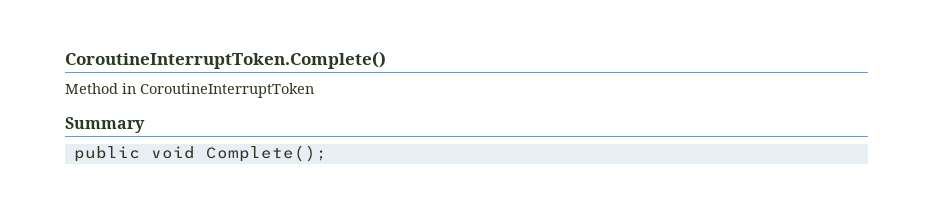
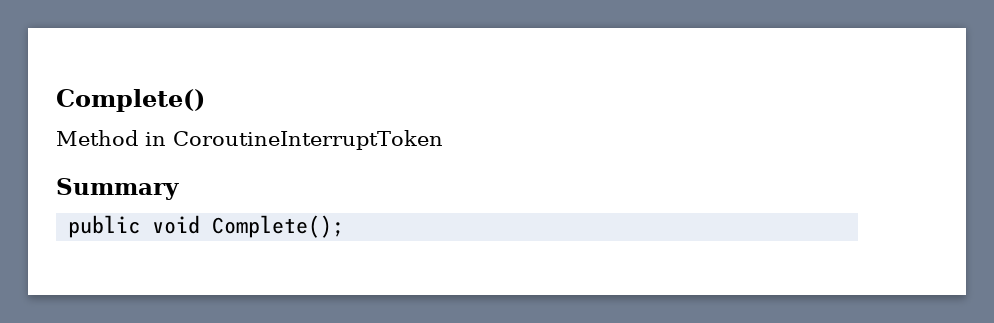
[65,51,386,69] CoroutineInterruptToken.Complete() -> [56,89,205,112] Complete()

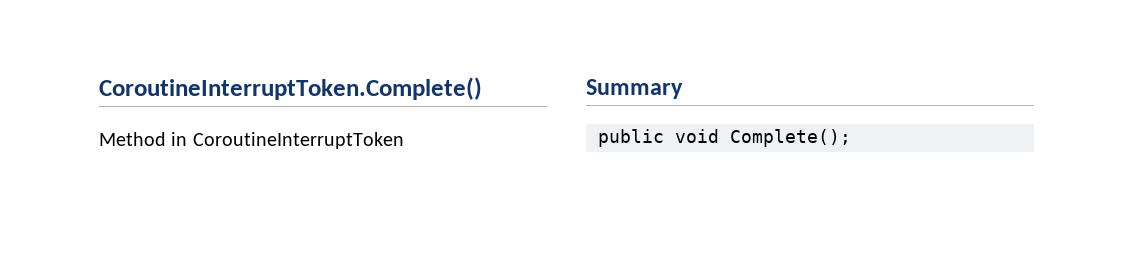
[56,89,205,112] Complete() -> [99,77,482,100] CoroutineInterruptToken.Complete()

